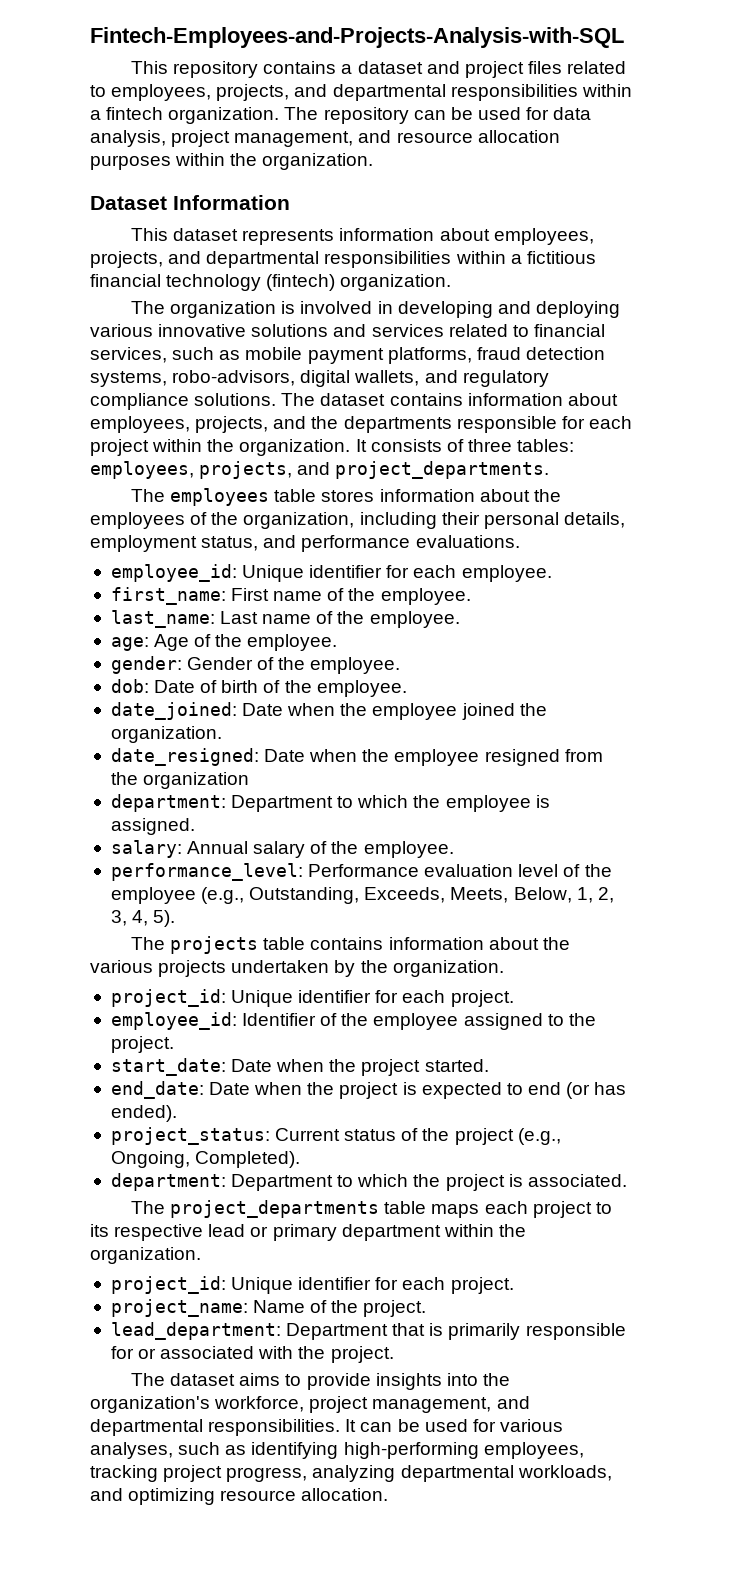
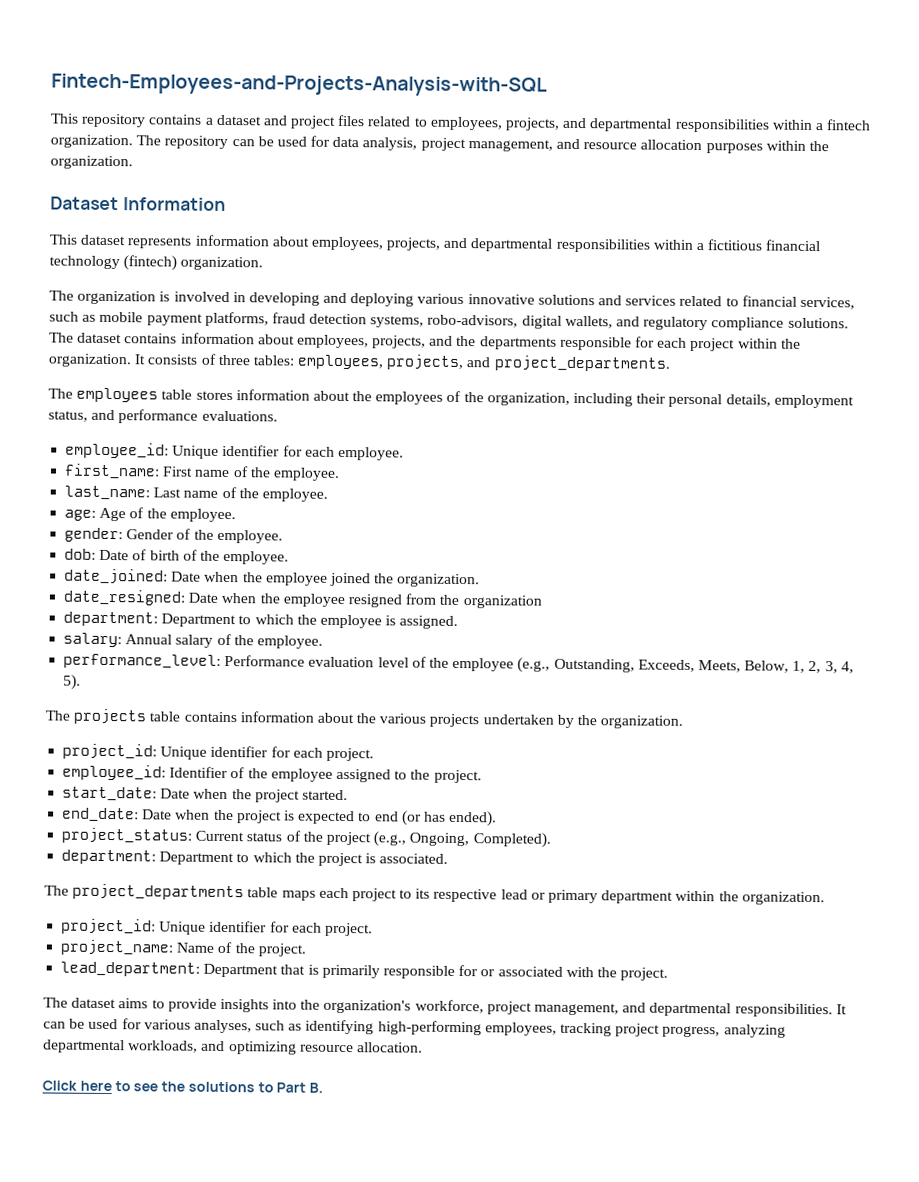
(389, 1494) none -> [42,1080,324,1093] // Click here to see the solutions to Part B.

